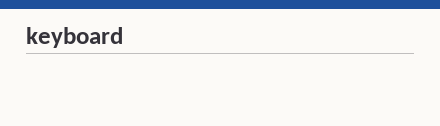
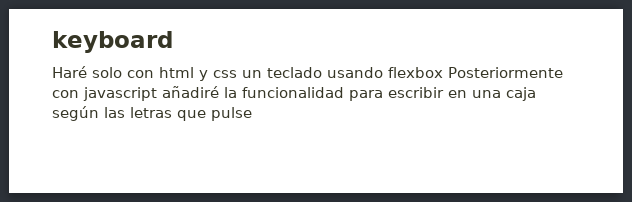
(123, 37) none -> [52,66,563,81] [52,86,536,101] [52,106,252,121] // Haré solo con html y css un teclado usando flexbox Posteriormente con javascript añadiré la funcionalidad para escribir en una caja según las letras que pulse

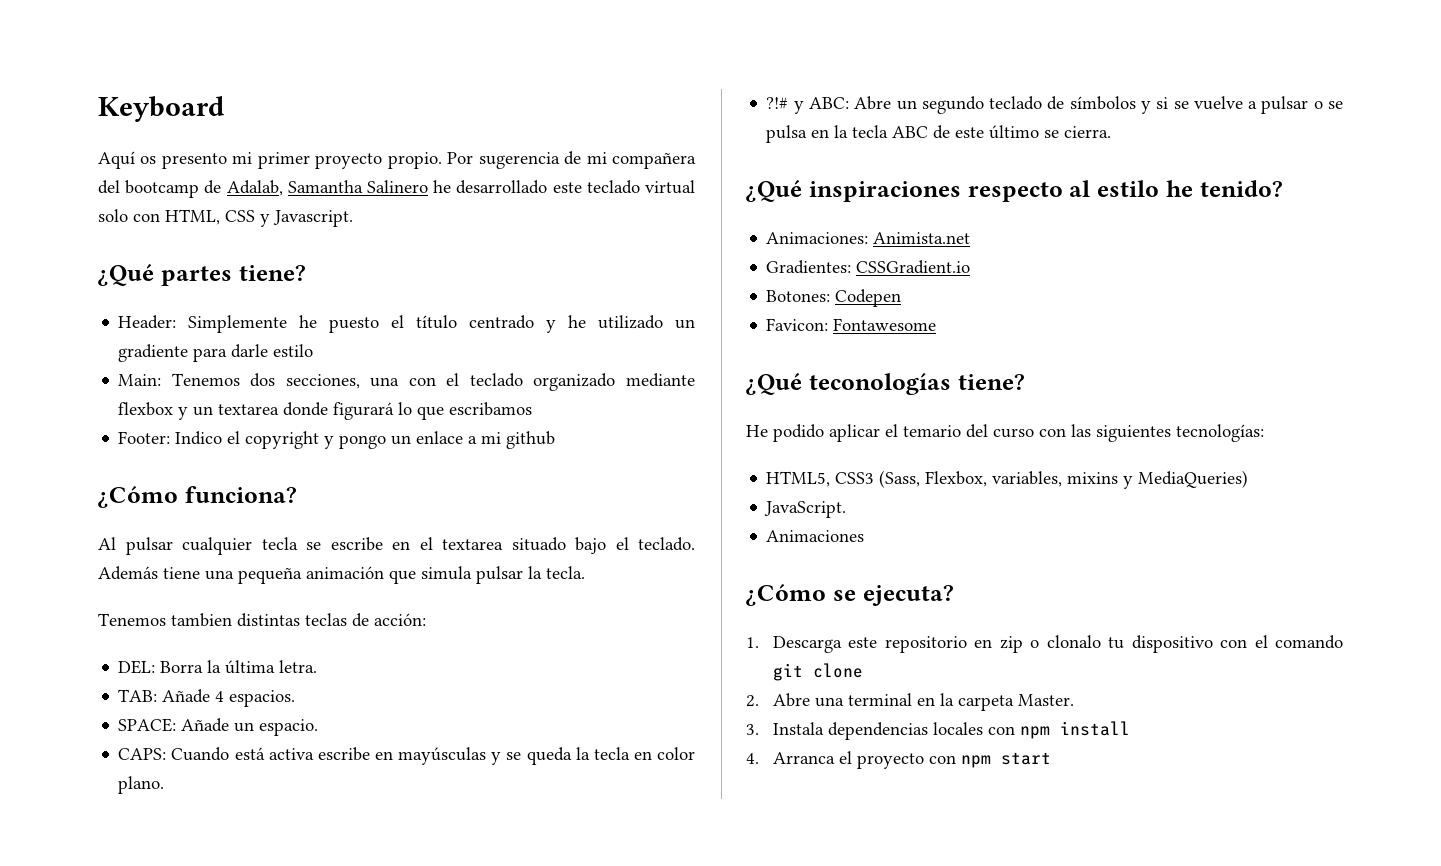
[52,31,173,53] [52,66,563,81] [52,86,536,101] [52,106,252,121] keyboard // Haré solo con html y css un teclado usando flexbox Posteriormente con javascript añadiré la funcionalidad para escribir en una caja según las letras que pulse -> [98,96,224,122] [98,151,696,169] [98,180,695,198] [98,209,353,227] [98,264,306,286] [118,315,695,333] [118,344,314,362] [118,373,695,391] [118,402,533,420] [118,431,556,449] [98,486,297,508] [98,537,695,555] [98,566,585,584] [98,613,426,627] [118,660,318,674] [118,689,296,707] [118,718,319,736] [118,747,695,765] [118,776,165,794] [766,96,1343,114] [766,125,1112,143] [746,180,1283,202] [766,232,971,244] [766,260,971,274] [766,289,902,307] [766,318,937,331] [746,373,1025,395] [746,424,1264,442] [766,470,1249,489] [764,501,847,518] [766,530,865,542] [746,584,954,606] [746,635,1343,653] [773,663,864,681] [746,693,1075,711] [746,721,1131,740] [746,751,1052,769] Keyboard // Aquí os presento mi primer proyecto propio. Por sugerencia de mi compañera del bootcamp de Adalab, Samantha Salinero he desarrollado este teclado virtual solo con HTML, CSS y Javascript. // ¿Qué partes tiene? // Header: Simplemente he puesto el título centrado y he utilizado un gradiente para darle estilo // Main: Tenemos dos secciones, una con el teclado organizado mediante flexbox y un textarea donde figurará lo que escribamos // Footer: Indico el copyright y pongo un enlace a mi github // ¿Cómo funciona? // Al pulsar cualquier tecla se escribe en el textarea situado bajo el teclado. Además tiene una pequeña animación que simula pulsar la tecla. // Tenemos tambien distintas teclas de acción: // DEL: Borra la última letra. // TAB: Añade 4 espacios. // SPACE: Añade un espacio. // CAPS: Cuando está activa escribe en mayúsculas y se queda la tecla en color plano. // ?!# y ABC: Abre un segundo teclado de símbolos y si se vuelve a pulsar o se pulsa en la tecla ABC de este último se cierra. // ¿Qué inspiraciones respecto al estilo he tenido? // Animaciones: Animista.net // Gradientes: CSSGradient.io // Botones: Codepen // Favicon: Fontawesome // ¿Qué teconologías tiene? // He podido aplicar el temario del curso con las siguientes tecnologías: // HTML5, CSS3 (Sass, Flexbox, variables, mixins y MediaQueries) // JavaScript. // Animaciones // ¿Cómo se ejecuta? // 1. Descarga este repositorio en zip o clonalo tu dispositivo con el comando git clone // 2. Abre una terminal en la carpeta Master. // 3. Instala dependencias locales con npm install // 4. Arranca el proyecto con npm start

